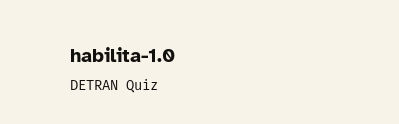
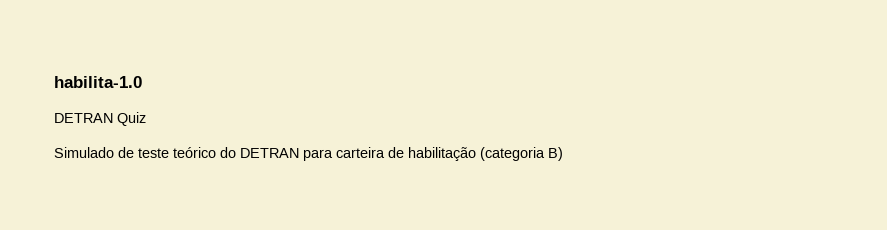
(158, 86) none -> [54,147,563,161] // Simulado de teste teórico do DETRAN para carteira de habilitação (categoria B)

